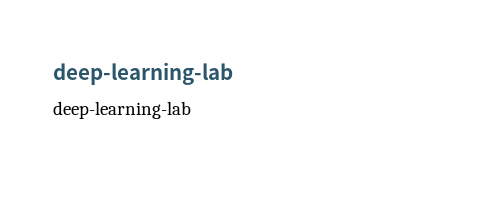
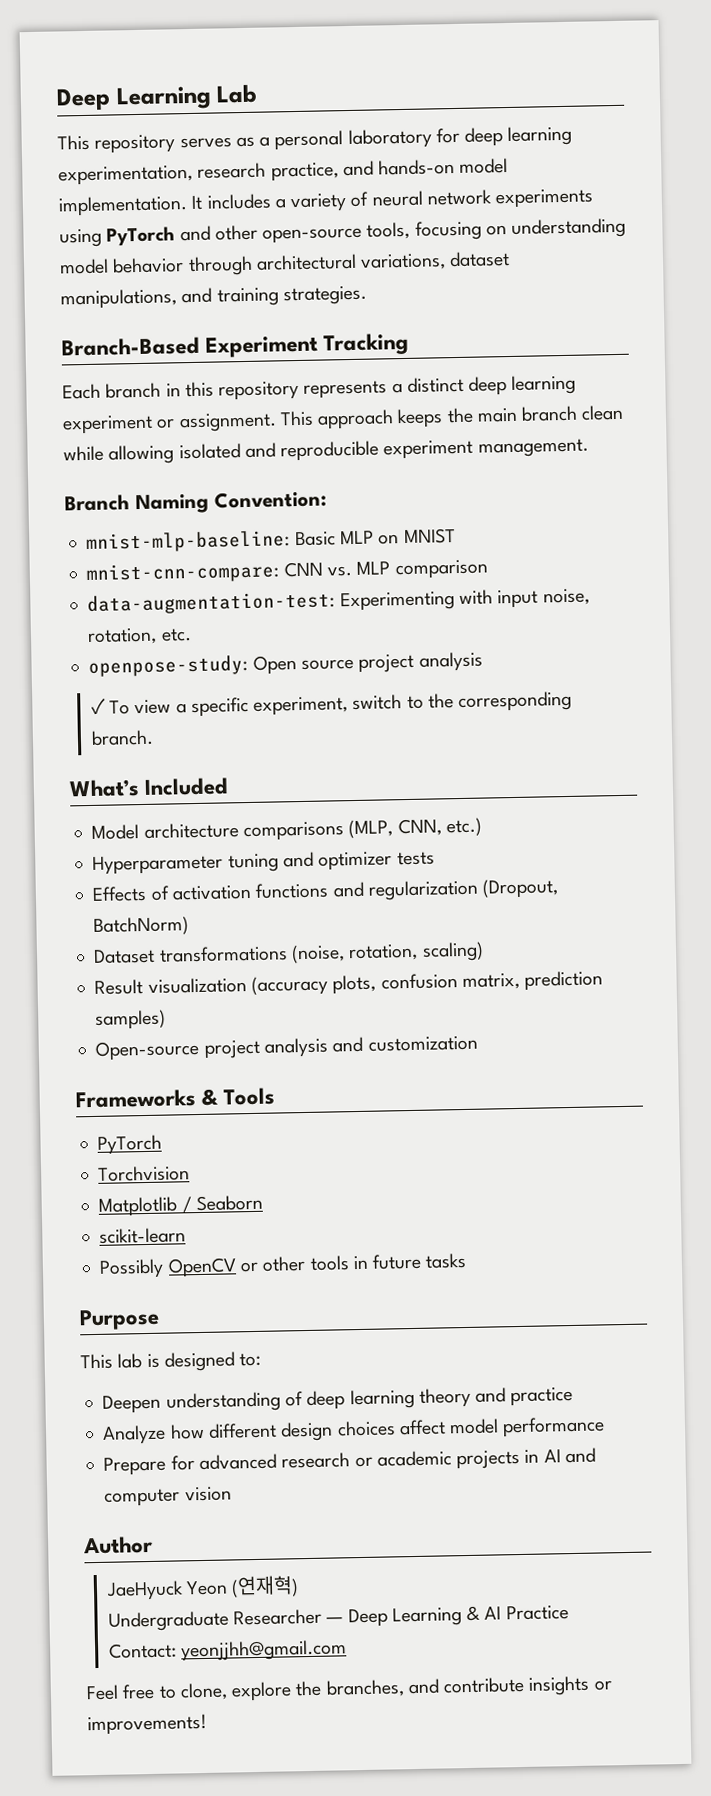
[53,62,233,85] [53,101,191,119] deep-learning-lab // deep-learning-lab -> [56,84,258,112] [57,125,573,154] [58,157,509,186] [58,188,595,217] [59,217,627,248] [59,250,511,277] [60,285,367,310] [61,332,410,358] [62,374,577,401] [62,404,625,435] [63,438,589,465] [64,490,327,515] [86,528,456,554] [86,559,488,585] [87,588,590,615] [87,627,192,645] [88,651,483,677] [90,690,573,718] [90,729,154,746] [69,777,230,798] [91,817,482,842] [92,851,435,875] [92,878,560,902] [93,916,190,936] [93,941,484,964] [94,970,604,996] [95,1009,167,1030] [95,1035,478,1061] [75,1087,276,1109] [97,1134,163,1155] [98,1165,191,1182] [98,1194,263,1217] [99,1227,187,1244] [99,1252,467,1279] [79,1308,160,1331] [80,1351,262,1372] [102,1386,574,1414] [102,1416,606,1445] [103,1447,596,1476] [104,1486,232,1507] [83,1535,153,1555] [105,1575,300,1601] [107,1605,569,1632] [108,1639,348,1662] [86,1675,612,1702] [87,1713,207,1736] Deep Learning Lab // This repository serves as a personal laboratory for deep learning experimentation, research practice, and hands-on model implementation. It includes a variety of neural network experiments using PyTorch and other open-source tools, focusing on understanding model behavior through architectural variations, dataset manipulations, and training strategies. // Branch-Based Experiment Tracking // Each branch in this repository represents a distinct deep learning experiment or assignment. This approach keeps the main branch clean while allowing isolated and reproducible experiment management. // Branch Naming Convention: // mnist-mlp-baseline: Basic MLP on MNIST // mnist-cnn-compare: CNN vs. MLP comparison // data-augmentation-test: Experimenting with input noise, rotation, etc. // openpose-study: Open source project analysis // ✓ To view a specific experiment, switch to the corresponding branch. // What’s Included // Model architecture comparisons (MLP, CNN, etc.) // Hyperparameter tuning and optimizer tests // Effects of activation functions and regularization (Dropout, BatchNorm) // Dataset transformations (noise, rotation, scaling) // Result visualization (accuracy plots, confusion matrix, prediction samples) // Open-source project analysis and customization // Frameworks & Tools // PyTorch // Torchvision // Matplotlib / Seaborn // scikit-learn // Possibly OpenCV or other tools in future tasks // Purpose // This lab is designed to: // Deepen understanding of deep learning theory and practice // Analyze how different design choices affect model performance // Prepare for advanced research or academic projects in AI and computer vision // Author // JaeHyuck Yeon (연재혁) // Undergraduate Researcher — Deep Learning & AI Practice // Contact: yeonjjhh@gmail.com // Feel free to clone, explore the branches, and contribute insights or improvements!

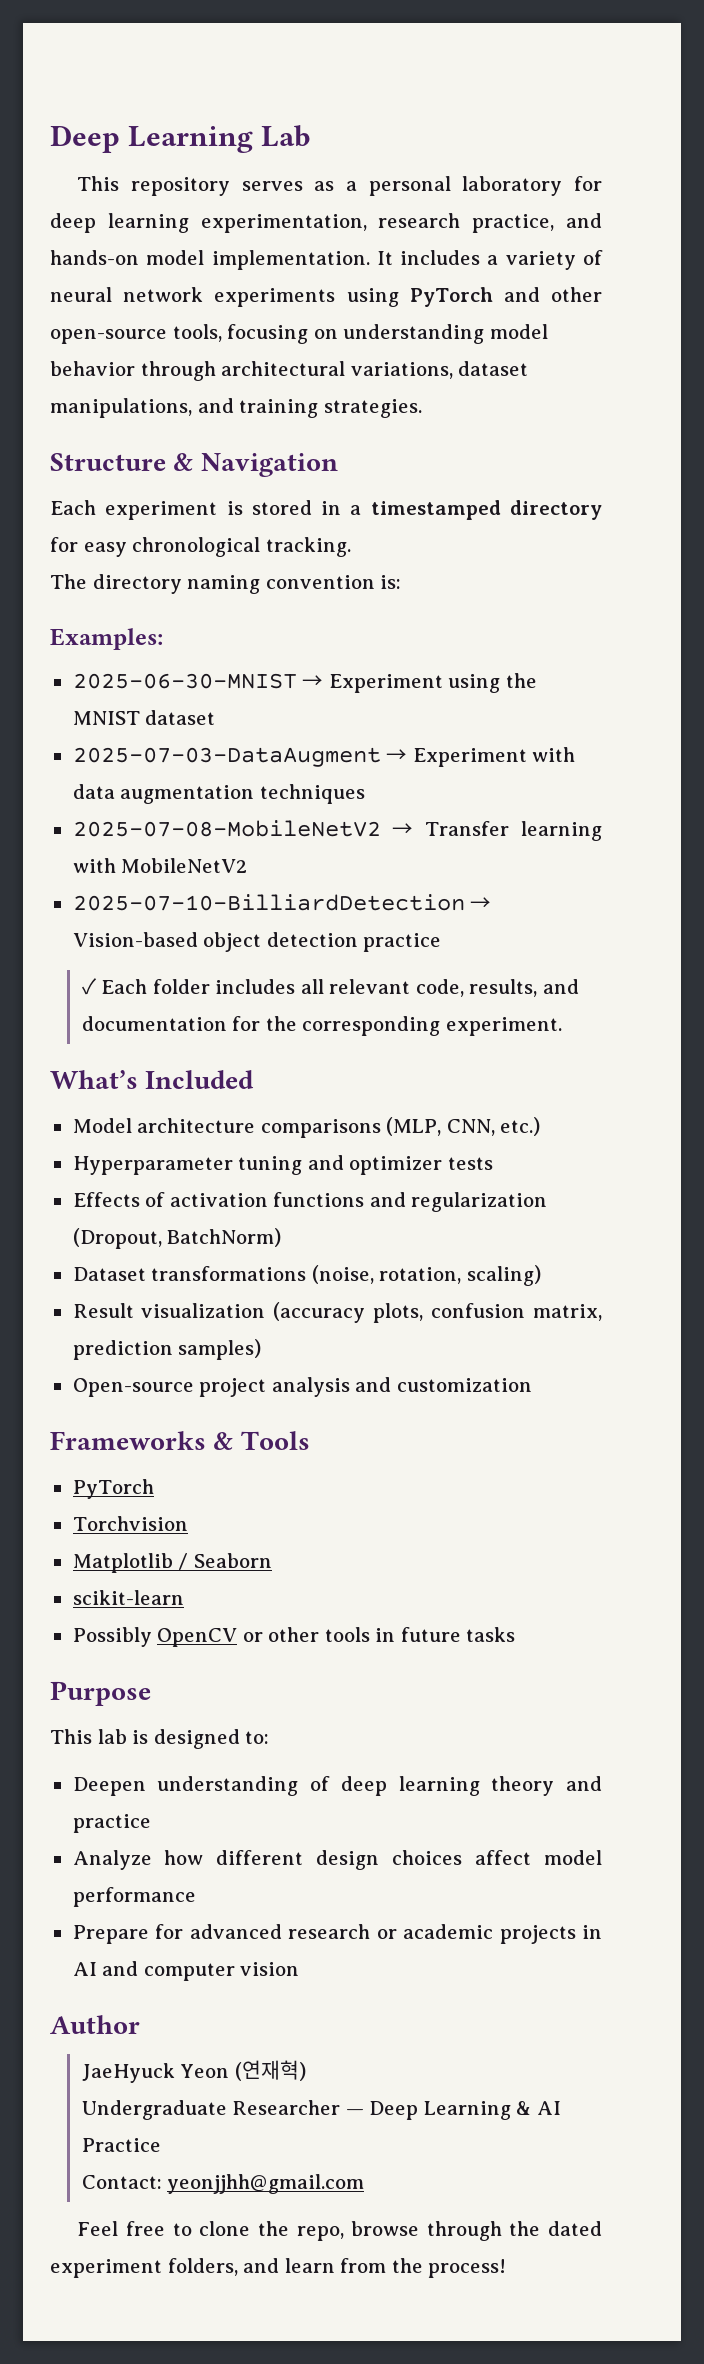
[61,332,410,358] [62,374,577,401] [62,404,625,435] [63,438,589,465] [64,490,327,515] [86,528,456,554] [86,559,488,585] [87,588,590,615] [87,627,192,645] [88,651,483,677] [90,694,424,718] Branch-Based Experiment Tracking // Each branch in this repository represents a distinct deep learning experiment or assignment. This approach keeps the main branch clean while allowing isolated and reproducible experiment management. // Branch Naming Convention: // mnist-mlp-baseline: Basic MLP on MNIST // mnist-cnn-compare: CNN vs. MLP comparison // data-augmentation-test: Experimenting with input noise, rotation, etc. // openpose-study: Open source project analysis // ✓ To view a specific experiment, switch to -> [50,453,338,477] [50,500,602,520] [50,537,351,557] [50,574,402,594] [50,628,163,650] [72,673,537,693] [72,710,216,725] [72,747,576,767] [72,784,365,804] [72,820,603,841] [72,858,248,873] [72,894,492,911] [72,932,442,952] [81,978,579,997] [81,1016,261,1031] Structure & Navigation // Each experiment is stored in a timestamped directory for easy chronological tracking. // The directory naming convention is: // Examples: // 2025-06-30-MNIST → Experiment using the MNIST dataset // 2025-07-03-DataAugment → Experiment with data augmentation techniques // 2025-07-08-MobileNetV2 → Transfer learning with MobileNetV2 // 2025-07-10-BilliardDetection → Vision-based object detection practice // ✓ Each folder includes all relevant code, results, and documentation for
[90,729,154,746] branch. -> [445,1017,562,1036] experiment.
[179,1675,612,1702] [87,1713,207,1736] clone, explore the branches, and contribute insights or improvements! -> [199,2221,602,2241] [50,2258,507,2278] clone the repo, browse through the dated experiment folders, and learn from the process!

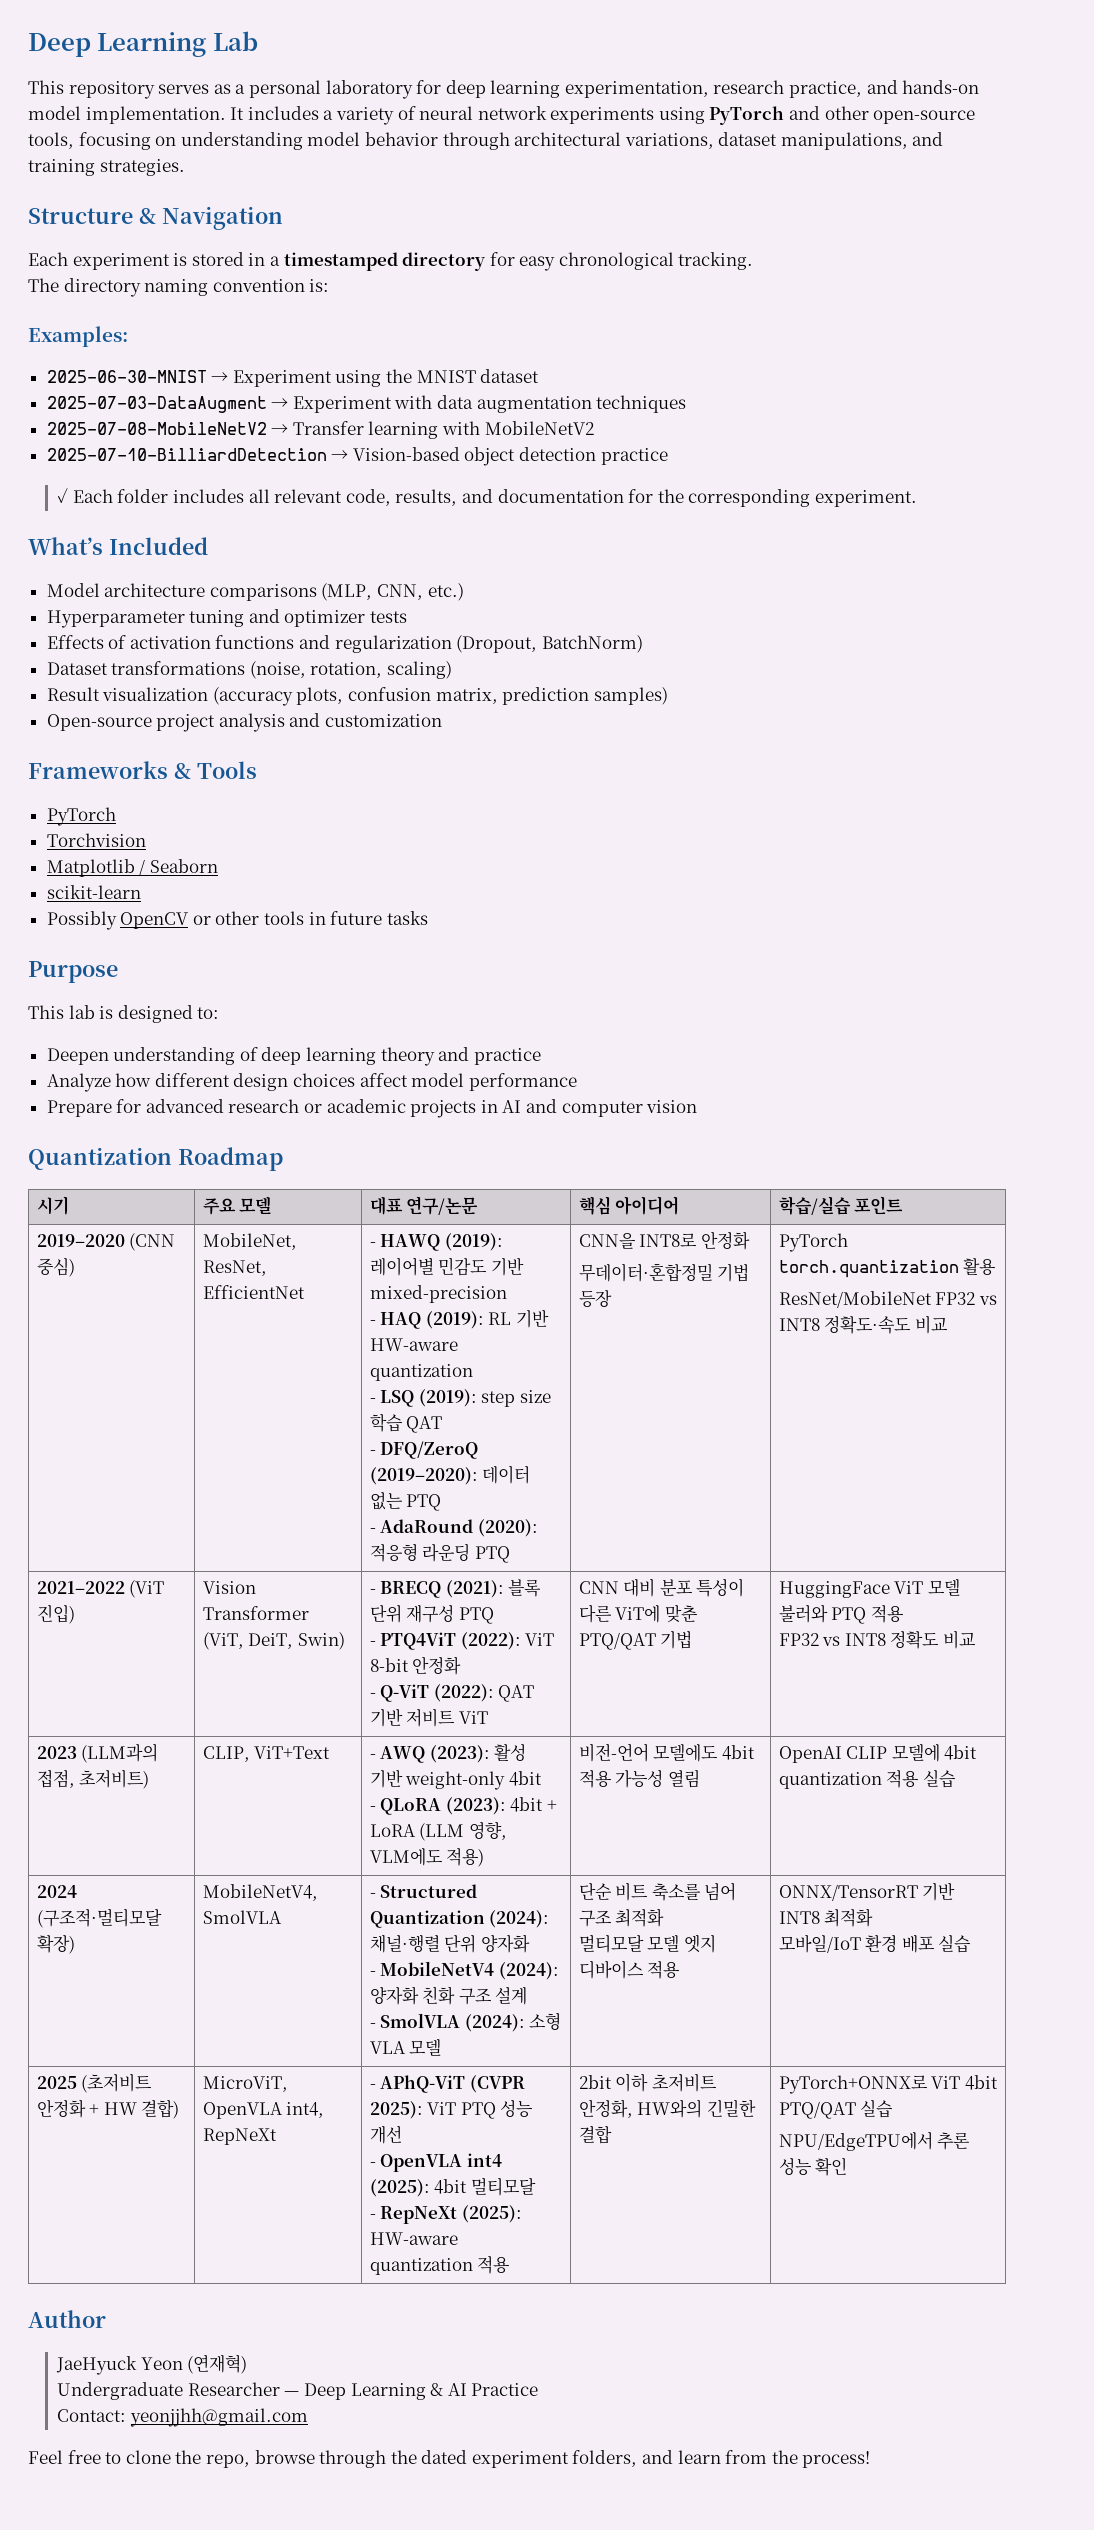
(300, 1969) none -> [28,1147,283,1171] [36,1196,69,1215] [202,1196,272,1215] [369,1196,479,1215] [578,1196,680,1215] [778,1196,904,1215] [36,1233,176,1251] [36,1258,75,1277] [202,1233,297,1250] [202,1260,267,1276] [202,1285,305,1299] [369,1233,503,1251] [369,1257,524,1276] [369,1285,507,1303] [369,1310,550,1329] [369,1338,458,1351] [369,1364,473,1381] [369,1389,552,1407] [369,1413,443,1433] [369,1441,479,1459] [369,1465,531,1485] [369,1492,442,1511] [369,1519,538,1537] [369,1543,510,1563] [578,1231,750,1250] [578,1263,750,1282] [578,1290,612,1307] [778,1233,848,1252] [778,1258,997,1278] [778,1291,997,1308] [778,1315,948,1334] [36,1580,165,1598] [36,1604,75,1624] [202,1581,256,1594] [202,1606,309,1620] [202,1632,345,1650] [369,1579,542,1598] [369,1604,494,1624] [369,1632,555,1650] [369,1656,462,1675] [369,1684,535,1702] [369,1708,488,1727] [578,1578,745,1597] [578,1604,698,1623] [578,1631,693,1650] [778,1579,960,1598] [778,1604,904,1624] [778,1630,977,1649] [36,1743,159,1763] [36,1769,150,1789] [202,1746,331,1762] [369,1744,527,1763] [369,1770,542,1790] [369,1797,558,1815] [369,1821,507,1841] [369,1848,485,1867] [578,1743,755,1762] [578,1769,700,1788] [778,1744,978,1763] [778,1770,956,1789] [36,1885,77,1898] [36,1908,162,1928] [36,1935,75,1954] [202,1884,318,1901] [202,1910,282,1924] [369,1884,478,1898] [369,1910,550,1928] [369,1934,530,1953] [369,1961,559,1980] [369,1986,528,2005] [369,2012,562,2032] [369,2039,442,2056] [578,1882,737,1901] [578,1908,665,1927] [578,1934,716,1953] [578,1960,681,1979] [778,1883,956,1901] [778,1908,874,1927] [778,1934,972,1953] [36,2073,153,2093] [36,2099,180,2119] [202,2076,288,2092] [202,2102,325,2119] [202,2128,277,2145] [369,2075,525,2093] [369,2100,534,2119] [369,2125,402,2144] [369,2153,502,2172] [369,2177,536,2197] [369,2205,522,2224] [369,2232,458,2245] [369,2256,511,2275] [578,2073,717,2092] [578,2099,756,2118] [578,2125,612,2144] [778,2075,998,2094] [778,2100,894,2119] [778,2131,971,2151] [778,2157,848,2176] // Quantization Roadmap // 시기 | 주요 모델 | 대표 연구/논문 | 핵심 아이디어 | 학습/실습 포인트 // 2019–2020 (CNN 중심) | MobileNet, ResNet, EfficientNet | - HAWQ (2019): 레이어별 민감도 기반 mixed-precision // - HAQ (2019): RL 기반 HW-aware quantization // - LSQ (2019): step size 학습 QAT // - DFQ/ZeroQ (2019–2020): 데이터 없는 PTQ // - AdaRound (2020): 적응형 라운딩 PTQ | CNN을 INT8로 안정화 // 무데이터·혼합정밀 기법 등장 | PyTorch torch.quantization 활용 // ResNet/MobileNet FP32 vs INT8 정확도·속도 비교 // 2021–2022 (ViT 진입) | Vision Transformer (ViT, DeiT, Swin) | - BRECQ (2021): 블록 단위 재구성 PTQ // - PTQ4ViT (2022): ViT 8-bit 안정화 // - Q-ViT (2022): QAT 기반 저비트 ViT | CNN 대비 분포 특성이 다른 ViT에 맞춘 PTQ/QAT 기법 | HuggingFace ViT 모델 불러와 PTQ 적용 // FP32 vs INT8 정확도 비교 // 2023 (LLM과의 접점, 초저비트) | CLIP, ViT+Text | - AWQ (2023): 활성 기반 weight-only 4bit // - QLoRA (2023): 4bit + LoRA (LLM 영향, VLM에도 적용) | 비전-언어 모델에도 4bit 적용 가능성 열림 | OpenAI CLIP 모델에 4bit quantization 적용 실습 // 2024 (구조적·멀티모달 확장) | MobileNetV4, SmolVLA | - Structured Quantization (2024): 채널·행렬 단위 양자화 // - MobileNetV4 (2024): 양자화 친화 구조 설계 // - SmolVLA (2024): 소형 VLA 모델 | 단순 비트 축소를 넘어 구조 최적화 // 멀티모달 모델 엣지 디바이스 적용 | ONNX/TensorRT 기반 INT8 최적화 // 모바일/IoT 환경 배포 실습 // 2025 (초저비트 안정화 + HW 결합) | MicroViT, OpenVLA int4, RepNeXt | - APhQ-ViT (CVPR 2025): ViT PTQ 성능 개선 // - OpenVLA int4 (2025): 4bit 멀티모달 // - RepNeXt (2025): HW-aware quantization 적용 | 2bit 이하 초저비트 안정화, HW와의 긴밀한 결합 | PyTorch+ONNX로 ViT 4bit PTQ/QAT 실습 // NPU/EdgeTPU에서 추론 성능 확인

